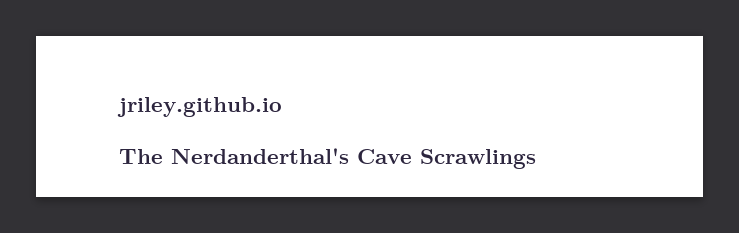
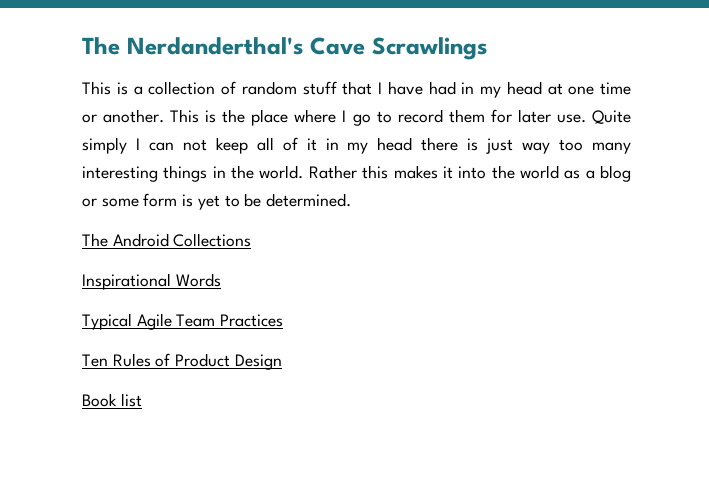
[117,97,282,117] jriley.github.io // -> (82, 46) none
(536, 159) none -> [82,81,631,98] [82,109,631,126] [82,137,631,154] [82,165,631,182] [82,193,352,210] [82,233,252,247] [82,273,221,290] [82,313,284,330] [82,353,282,370] [82,393,142,407] // This is a collection of random stuff that I have had in my head at one time or another. This is the place where I go to record them for later use. Quite simply I can not keep all of it in my head there is just way too many interesting things in the world. Rather this makes it into the world as a blog or some form is yet to be determined. // The Android Collections // Inspirational Words // Typical Agile Team Practices // Ten Rules of Product Design // Book list

